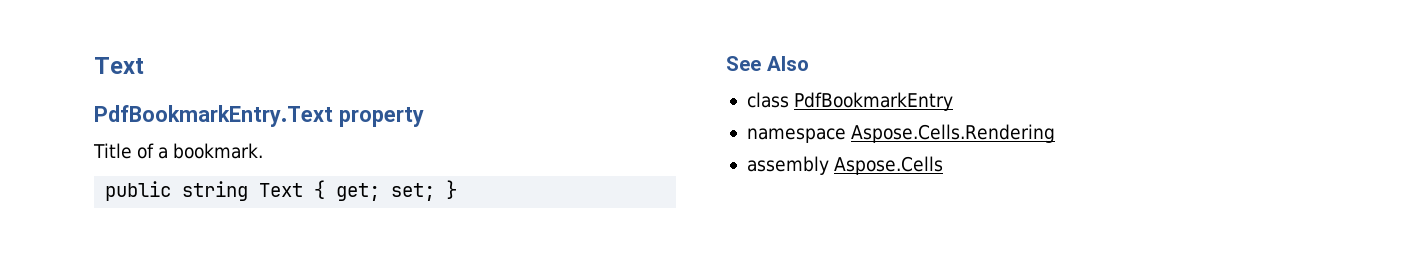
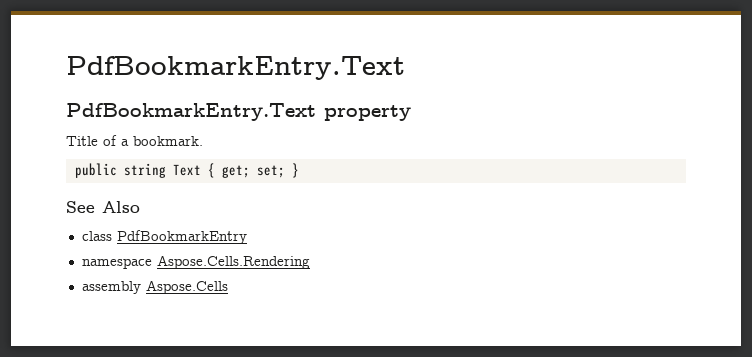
[94,57,144,74] Text -> [66,56,405,80] PdfBookmarkEntry.Text

